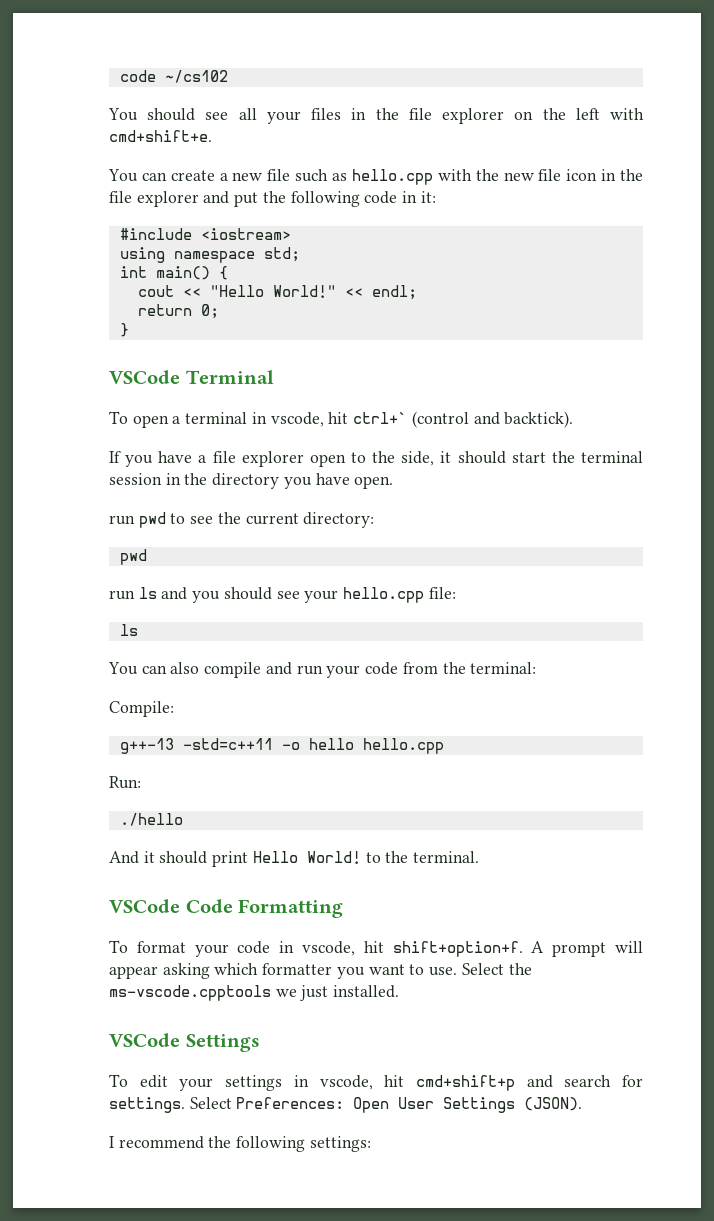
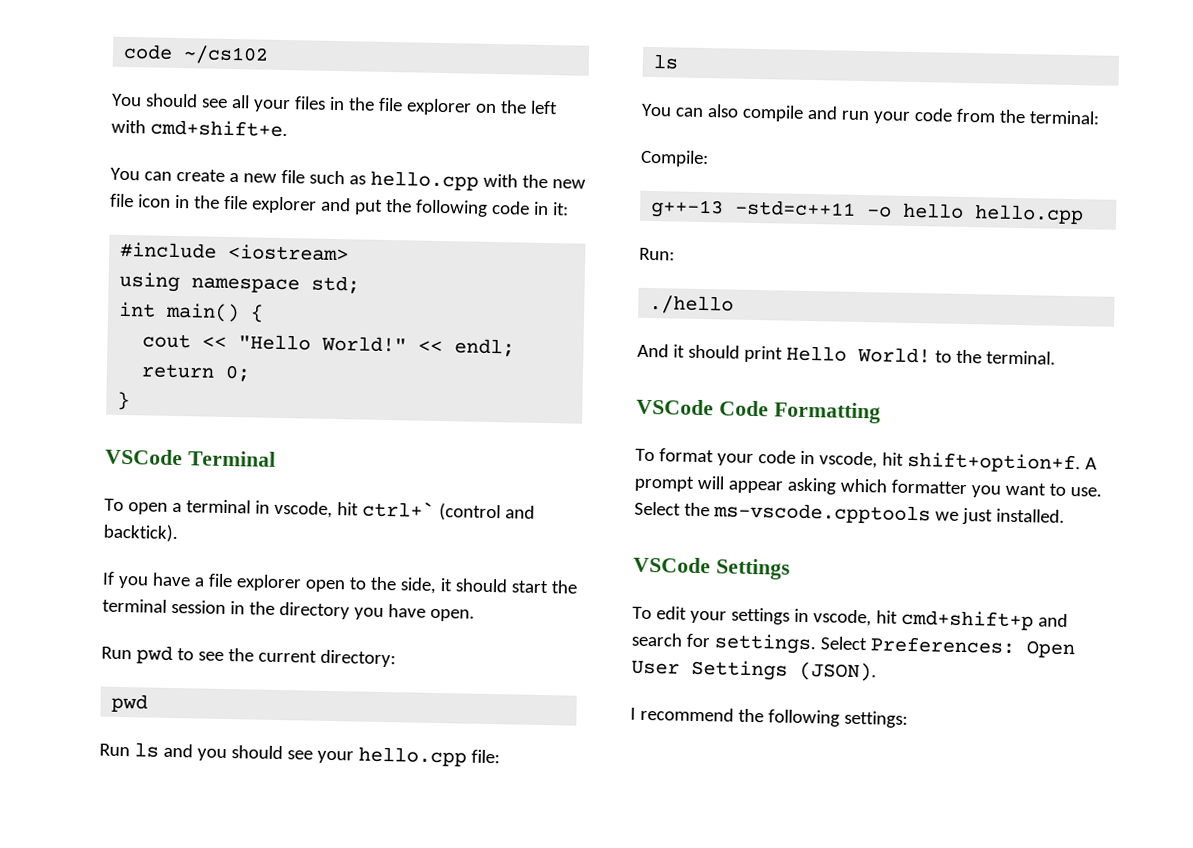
[109,515,135,525] run -> [101,646,132,660] Run
[109,590,135,600] run -> [99,743,130,757] Run

